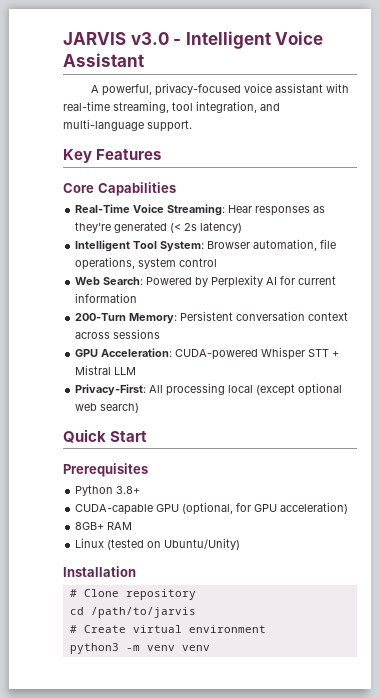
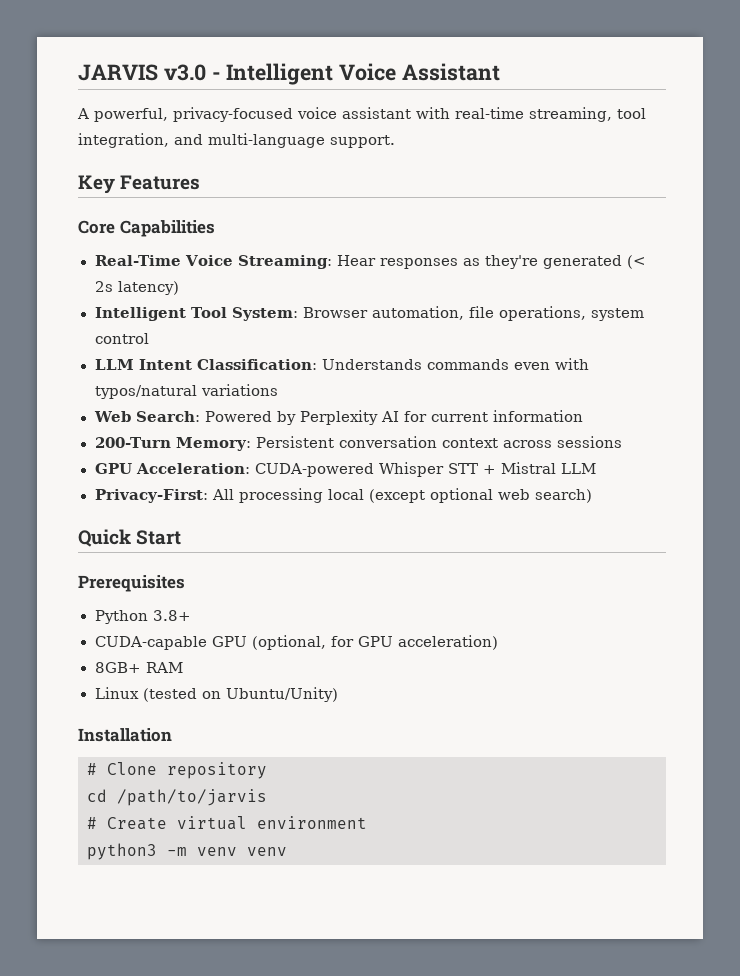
(218, 262) none -> [94,358,589,370] [94,384,278,399] // LLM Intent Classification: Understands commands even with typos/natural variations

